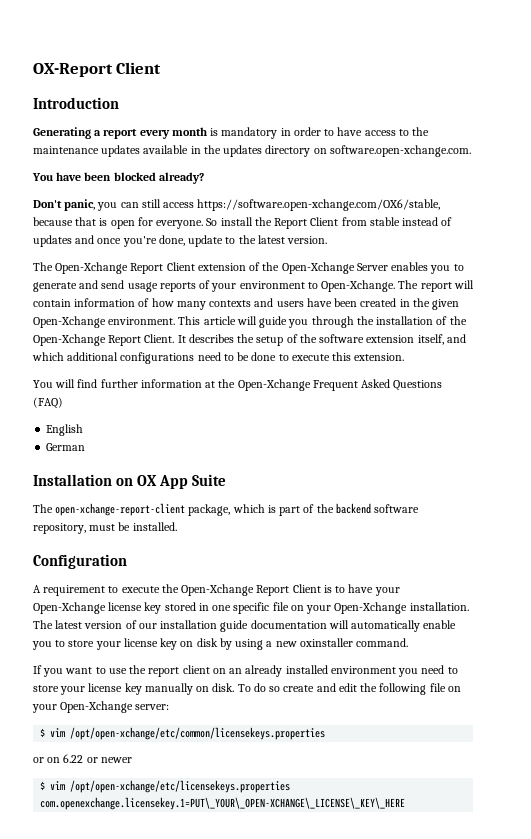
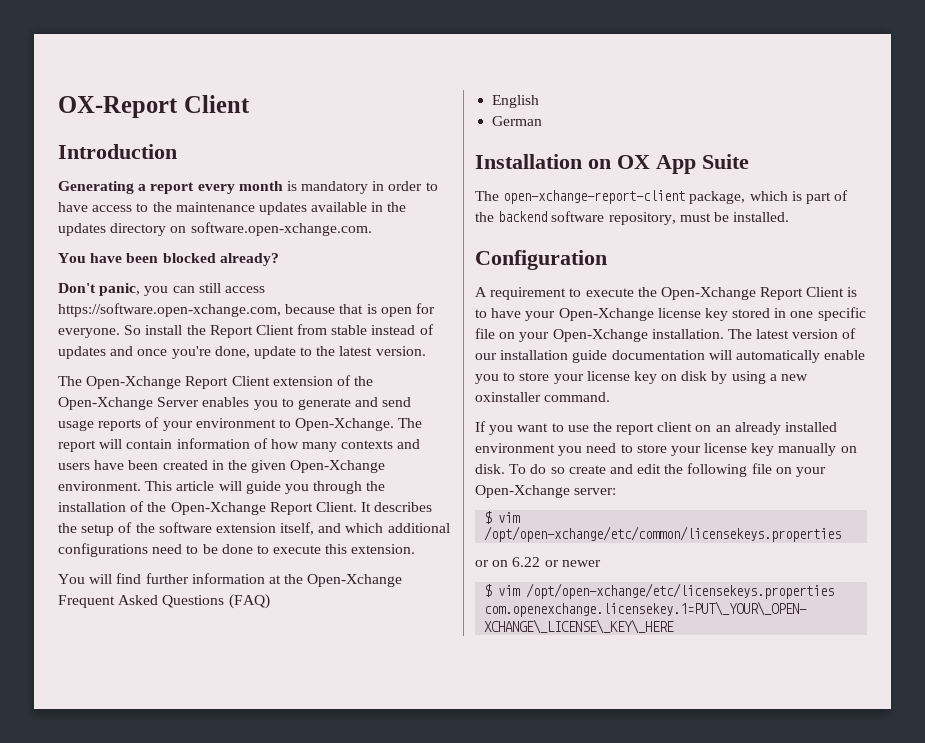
[197,199,441,211] https://software.open-xchange.com/OX6/stable, -> [58,303,281,317] https://software.open-xchange.com,

